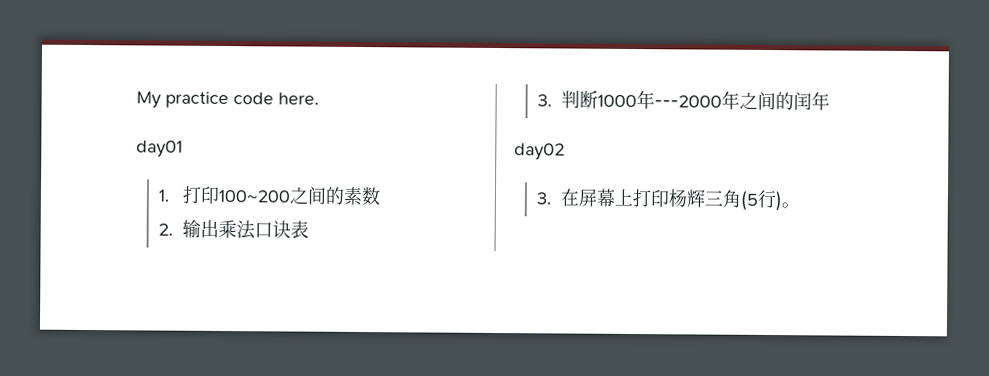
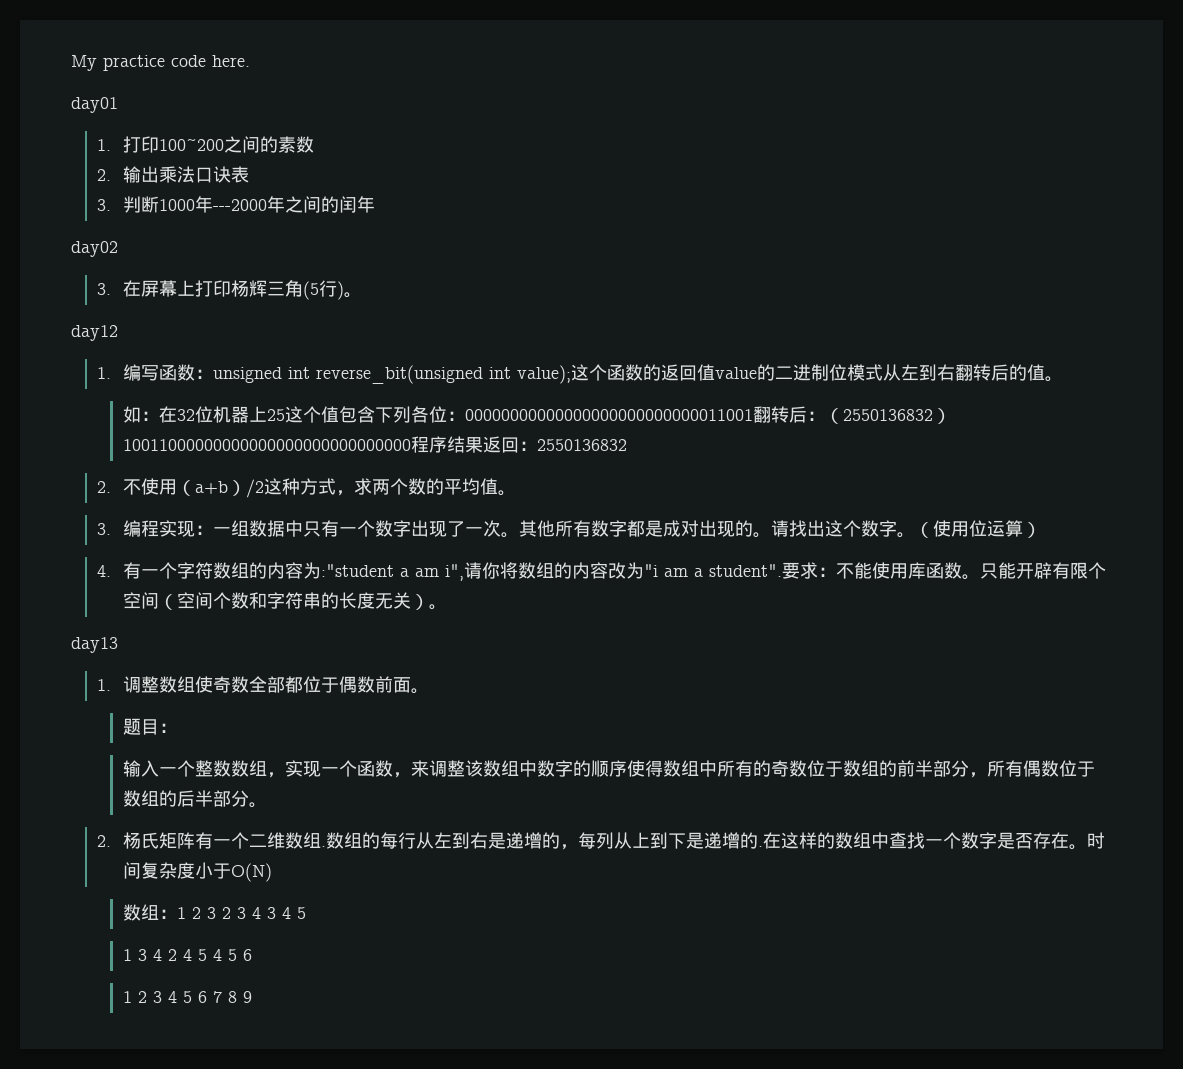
(800, 205) none -> [71,325,118,341] [96,364,1063,384] [122,406,951,424] [122,436,627,453] [96,478,516,498] [96,520,1041,538] [96,562,1106,581] [122,592,447,610] [71,637,118,653] [96,676,429,694] [122,718,177,735] [122,760,1095,778] [122,790,267,808] [96,832,1105,850] [122,862,272,882] [122,904,306,921] [122,949,252,961] [122,991,252,1003] // day12 // 1.编写函数：unsigned int reverse_bit(unsigned int value);这个函数的返回值value的二进制位模式从左到右翻转后的值。 // 如：在32位机器上25这个值包含下列各位：00000000000000000000000000011001翻转后：（2550136832）10011000000000000000000000000000程序结果返回：2550136832 // 2.不使用（a+b）/2这种方式，求两个数的平均值。 // 3.编程实现：一组数据中只有一个数字出现了一次。其他所有数字都是成对出现的。请找出这个数字。（使用位运算） // 4.有一个字符数组的内容为:"student a am i",请你将数组的内容改为"i am a student".要求：不能使用库函数。只能开辟有限个空间（空间个数和字符串的长度无关）。 // day13 // 1.调整数组使奇数全部都位于偶数前面。 // 题目： // 输入一个整数数组，实现一个函数，来调整该数组中数字的顺序使得数组中所有的奇数位于数组的前半部分，所有偶数位于数组的后半部分。 // 2.杨氏矩阵有一个二维数组.数组的每行从左到右是递增的，每列从上到下是递增的.在这样的数组中查找一个数字是否存在。时间复杂度小于O(N) // 数组：1 2 3 2 3 4 3 4 5 // 1 3 4 2 4 5 4 5 6 // 1 2 3 4 5 6 7 8 9

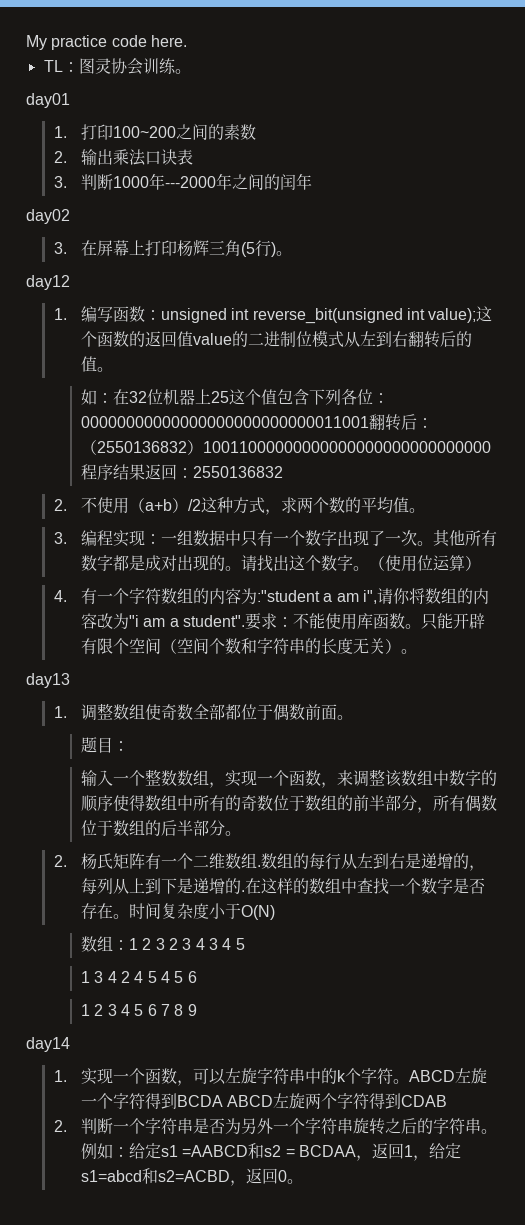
(250, 61) none -> [43,58,191,75] // TL：图灵协会训练。
(252, 997) none -> [26,1037,70,1052] [53,1068,487,1086] [80,1093,448,1109] [53,1118,497,1135] [80,1143,461,1161] [80,1168,303,1186] // day14 // 1.实现一个函数，可以左旋字符串中的k个字符。ABCD左旋一个字符得到BCDA ABCD左旋两个字符得到CDAB // 2.判断一个字符串是否为另外一个字符串旋转之后的字符串。例如：给定s1 =AABCD和s2 = BCDAA，返回1，给定s1=abcd和s2=ACBD，返回0。

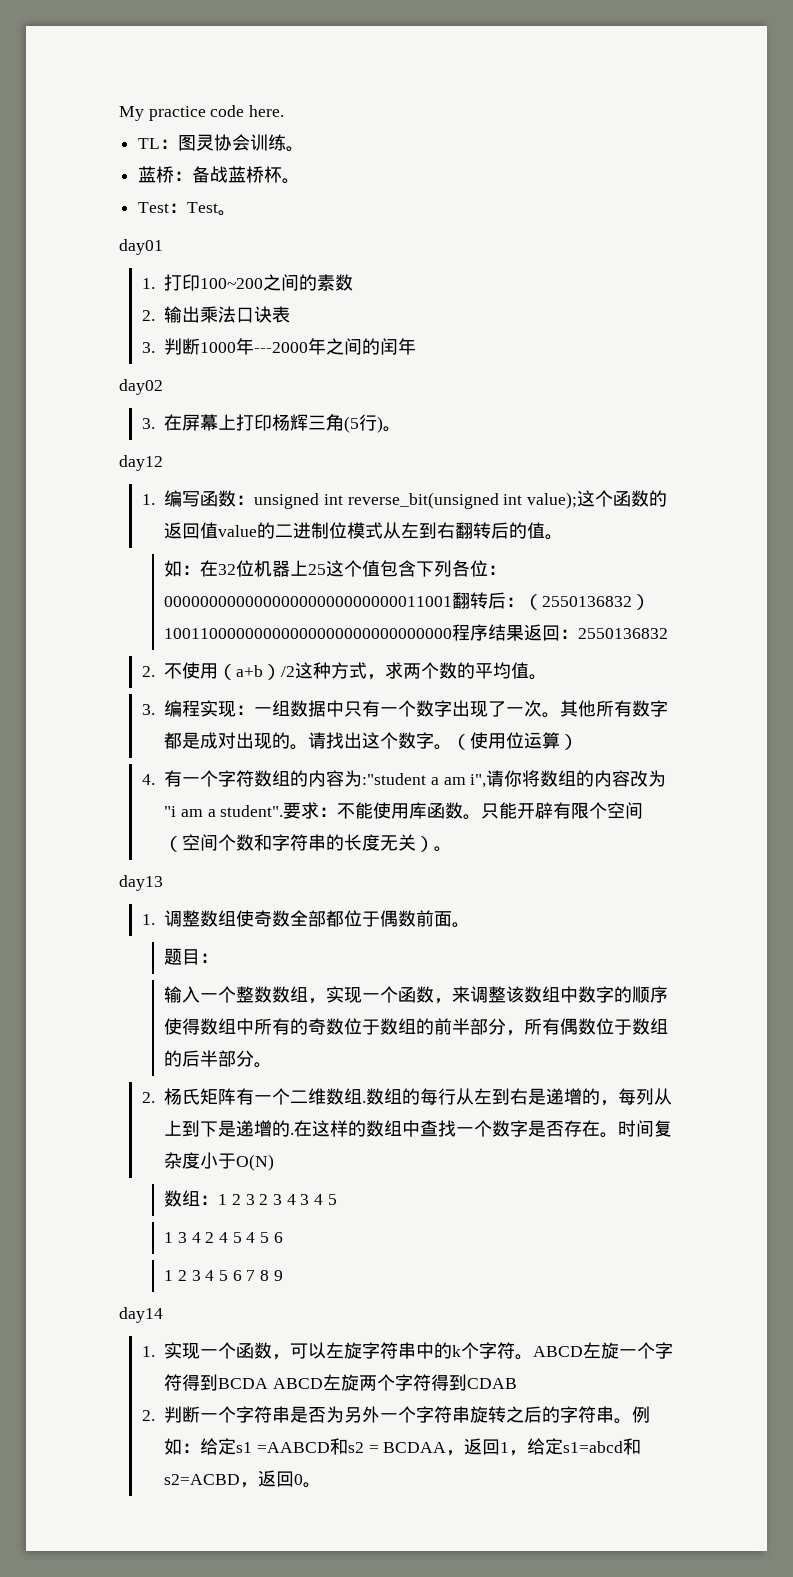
(191, 71) none -> [138,166,301,184] [138,202,237,216] // 蓝桥：备战蓝桥杯。 // Test：Test。

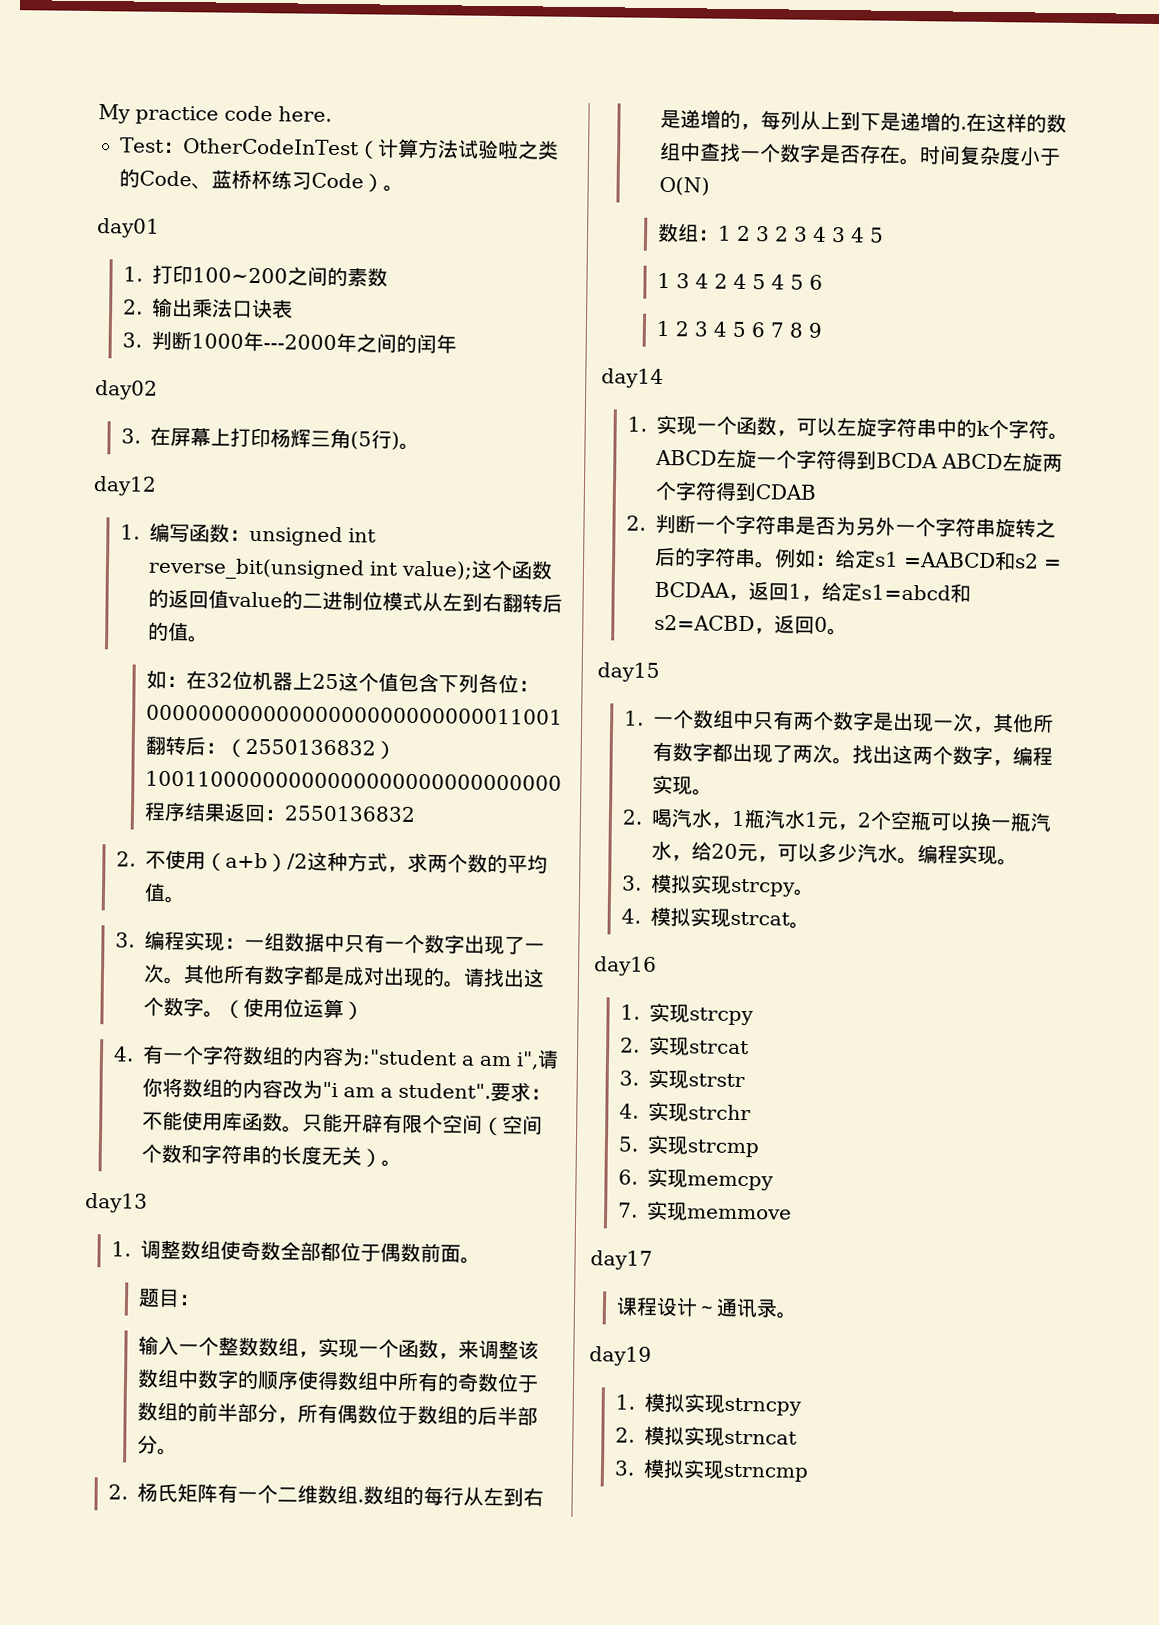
[138,134,305,152] [138,166,301,184] [138,202,219,213] TL：图灵协会训练。 // 蓝桥：备战蓝桥杯。 // Test：Test -> [120,137,559,160] [119,168,384,193] Test：OtherCodeInTest（计算方法试验啦之类的Code、蓝桥杯练习Code）
(322, 1485) none -> [597,662,660,682] [624,709,1055,734] [652,741,1054,767] [652,774,714,796] [622,808,1053,832] [651,840,1019,866] [622,873,816,897] [621,906,811,929] [594,956,657,976] [620,1002,755,1026] [620,1035,750,1057] [619,1068,746,1090] [619,1101,752,1123] [618,1134,761,1158] [618,1167,775,1191] [618,1200,793,1222] [590,1250,653,1270] [616,1296,798,1319] [589,1346,652,1366] [615,1392,803,1416] [615,1425,798,1447] [614,1458,810,1482] // day15 // 1.一个数组中只有两个数字是出现一次，其他所有数字都出现了两次。找出这两个数字，编程实现。 // 2.喝汽水，1瓶汽水1元，2个空瓶可以换一瓶汽水，给20元，可以多少汽水。编程实现。 // 3.模拟实现strcpy。 // 4.模拟实现strcat。 // day16 // 1.实现strcpy // 2.实现strcat // 3.实现strstr // 4.实现strchr // 5.实现strcmp // 6.实现memcpy // 7.实现memmove // day17 // 课程设计～通讯录。 // day19 // 1.模拟实现strncpy // 2.模拟实现strncat // 3.模拟实现strncmp

